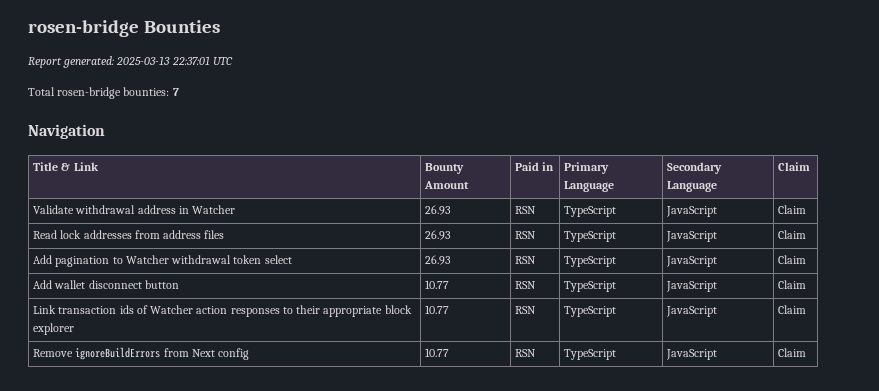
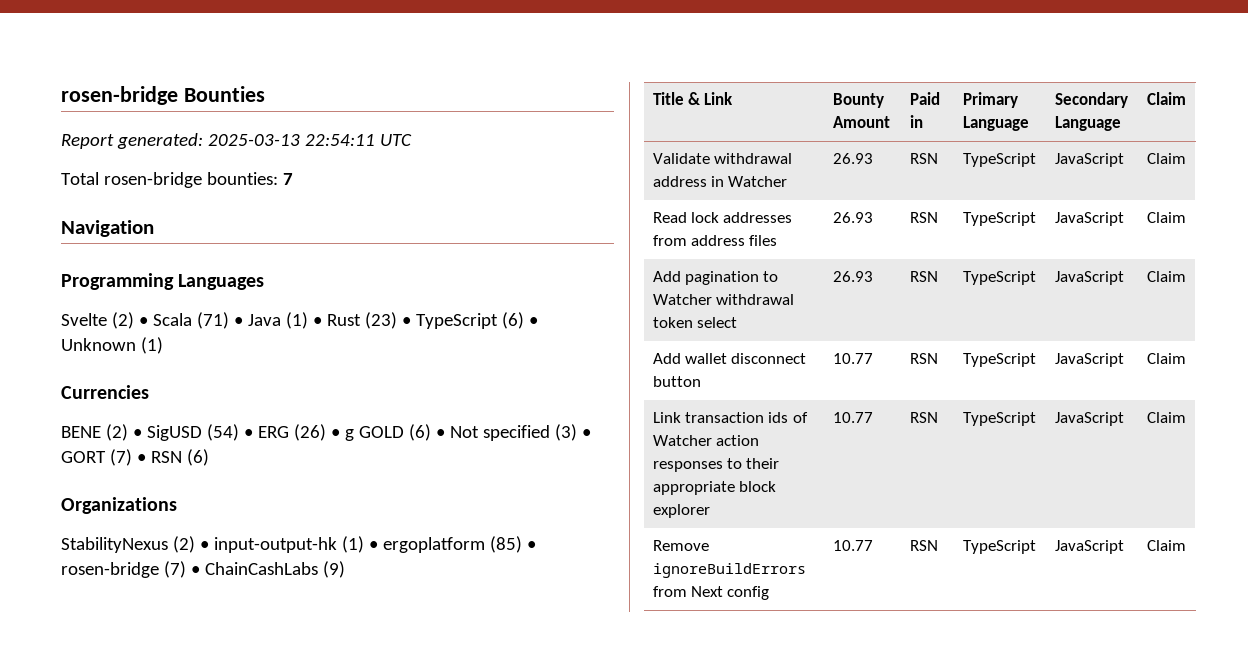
[171,56,210,65] 22:37:01 -> [304,134,375,146] 22:54:11
(105, 131) none -> [61,273,265,290] [61,312,538,329] [61,337,163,354] [61,385,149,399] [61,424,591,441] [61,449,209,466] [61,497,177,514] [61,536,536,553] [61,561,345,578] // Programming Languages // Svelte (2) • Scala (71) • Java (1) • Rust (23) • TypeScript (6) • Unknown (1) // Currencies // BENE (2) • SigUSD (54) • ERG (26) • g GOLD (6) • Not specified (3) • GORT (7) • RSN (6) // Organizations // StabilityNexus (2) • input-output-hk (1) • ergoplatform (85) • rosen-bridge (7) • ChainCashLabs (9)

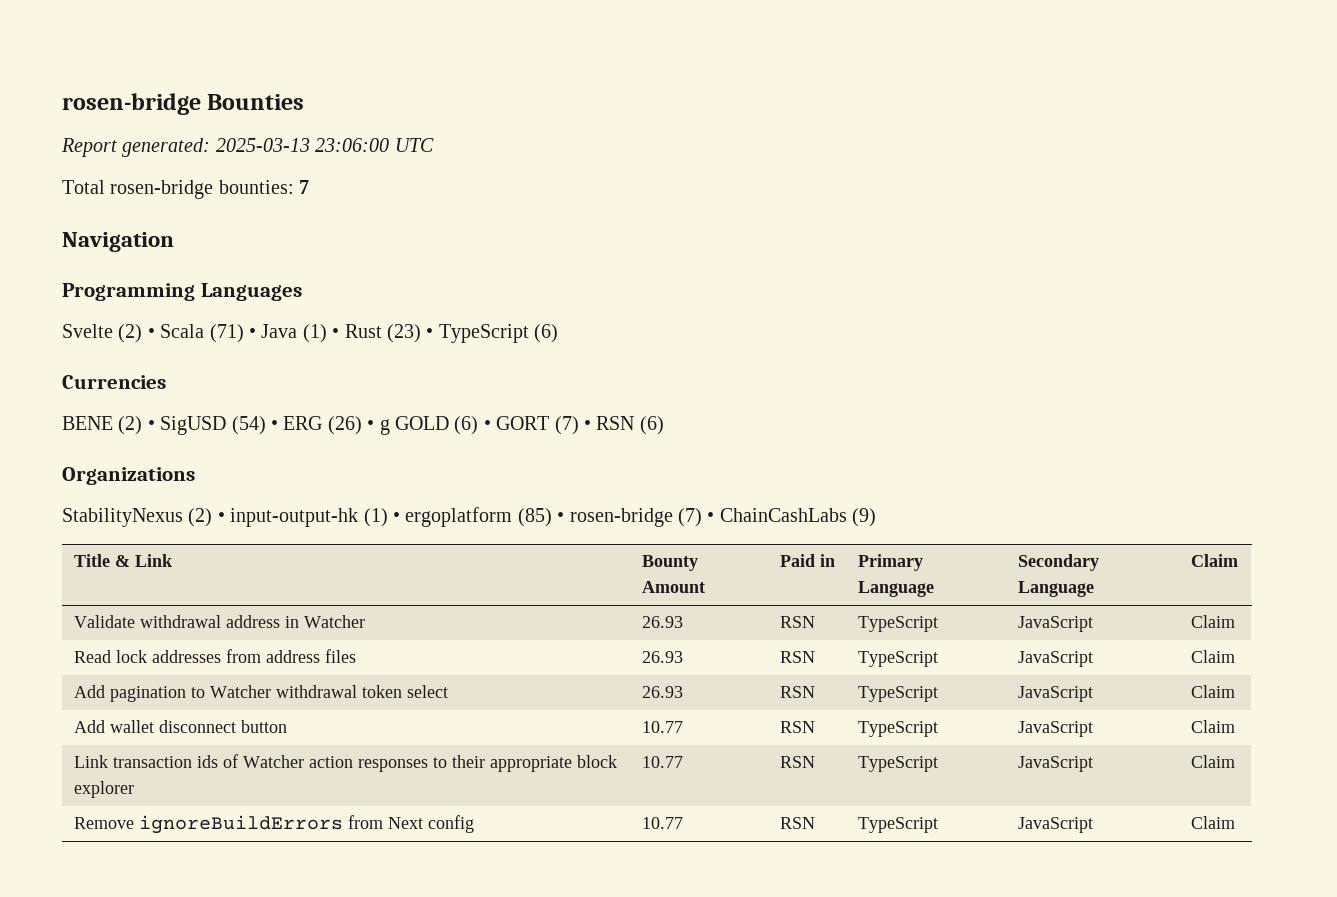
[304,134,375,146] 22:54:11 -> [315,138,390,152] 23:06:00
[528,317,538,326] [61,337,163,354] • Unknown (1) -> (559, 333) none
[449,424,591,441] Not specified (3) • -> (491, 425) none

